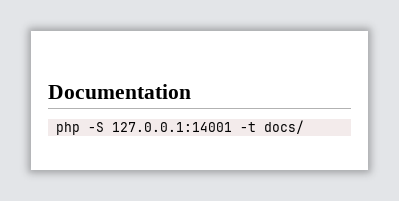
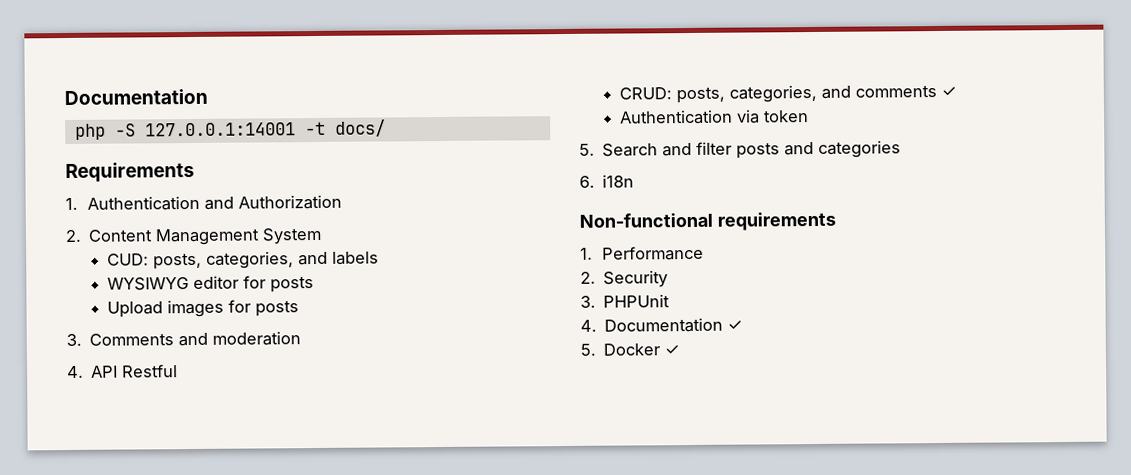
(304, 127) none -> [65,161,195,183] [65,194,343,211] [65,227,323,246] [106,251,379,270] [106,275,314,293] [106,299,299,318] [66,331,302,347] [67,364,179,379] [618,84,957,104] [618,109,809,125] [579,140,902,159] [579,174,635,188] [579,211,836,231] [580,245,705,261] [580,270,669,288] [580,294,671,308] [580,317,744,333] [580,343,681,356] // Requirements // 1. Authentication and Authorization // 2. Content Management System // CUD: posts, categories, and labels // WYSIWYG editor for posts // Upload images for posts // 3. Comments and moderation // 4. API Restful // CRUD: posts, categories, and comments ✓ // Authentication via token // 5. Search and filter posts and categories // 6. i18n // Non-functional requirements // 1. Performance // 2. Security // 3. PHPUnit // 4. Documentation ✓ // 5. Docker ✓

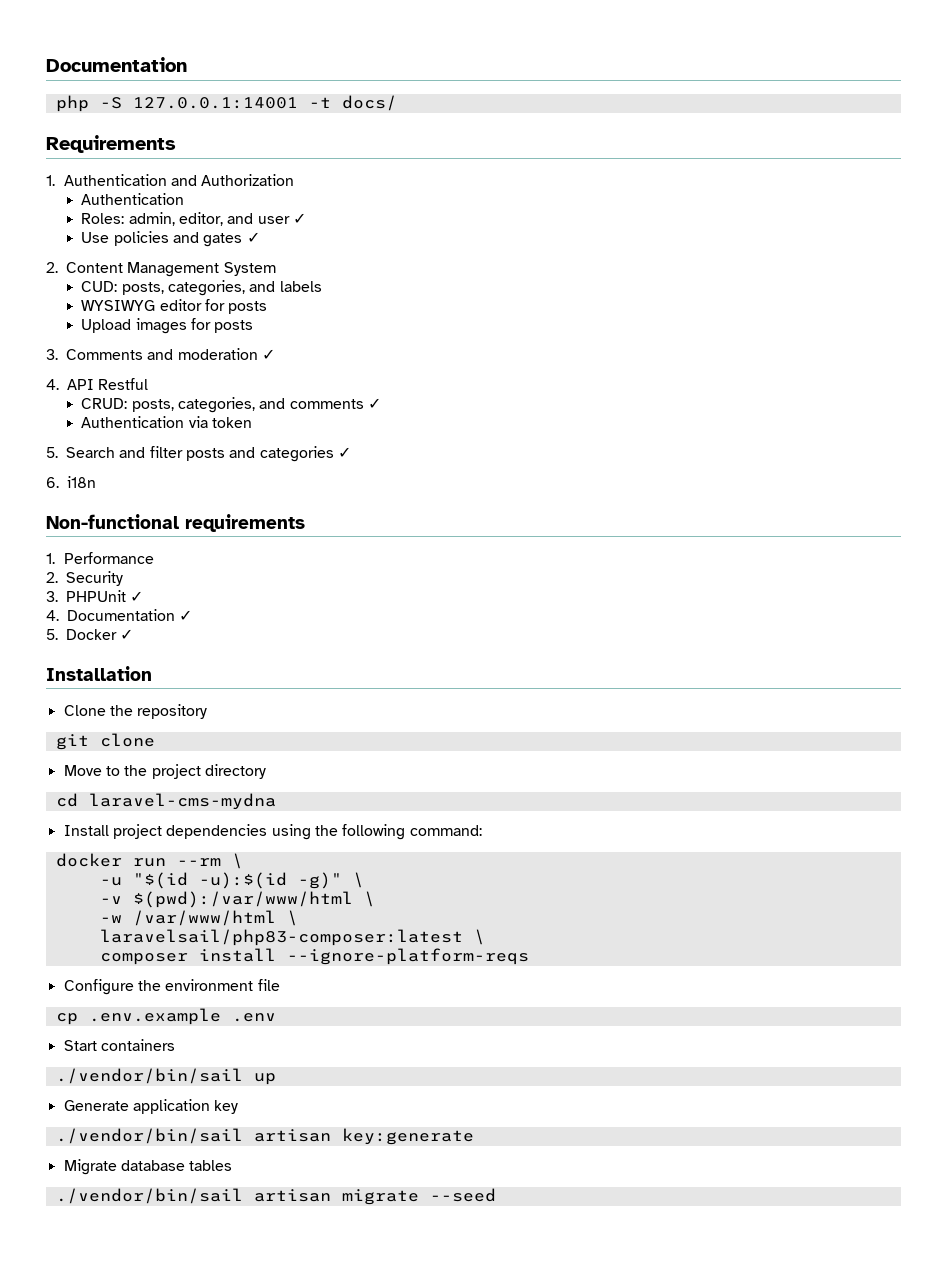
(343, 202) none -> [81,193,185,205] [81,212,306,226] [81,231,260,247] // Authentication // Roles: admin, editor, and user ✓ // Use policies and gates ✓
(302, 338) none -> [261,349,275,360] ✓
(902, 149) none -> [337,447,351,458] ✓
(671, 301) none -> [130,591,144,602] ✓
(681, 350) none -> [46,666,152,681] [63,704,208,719] [55,733,155,750] [63,764,266,779] [55,793,276,810] [63,824,482,840] [55,853,243,869] [99,872,364,889] [99,891,375,908] [99,910,298,926] [99,929,485,946] [99,948,529,965] [63,979,280,995] [55,1008,276,1025] [63,1039,175,1051] [55,1068,276,1085] [63,1099,239,1114] [55,1128,474,1145] [63,1159,233,1175] [55,1188,496,1205] // Installation // Clone the repository // git clone // Move to the project directory // cd laravel-cms-mydna // Install project dependencies using the following command: // docker run --rm \ // -u "$(id -u):$(id -g)" \ // -v $(pwd):/var/www/html \ // -w /var/www/html \ // laravelsail/php83-composer:latest \ // composer install --ignore-platform-reqs // Configure the environment file // cp .env.example .env // Start containers // ./vendor/bin/sail up // Generate application key // ./vendor/bin/sail artisan key:generate // Migrate database tables // ./vendor/bin/sail artisan migrate --seed

